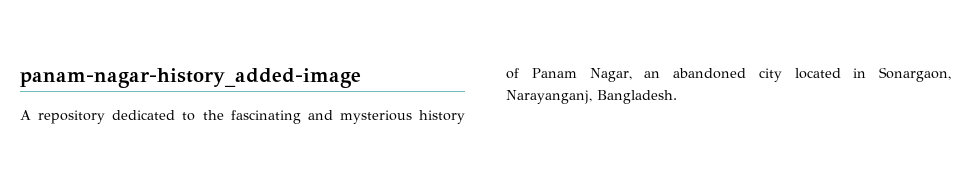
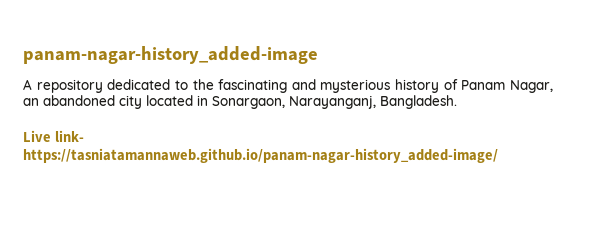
(677, 97) none -> [23,130,84,142] [23,148,498,163] // Live link- https://tasniatamannaweb.github.io/panam-nagar-history_added-image/

